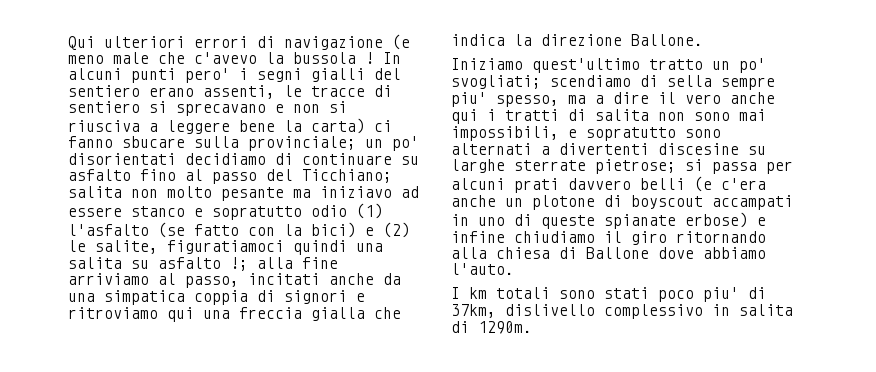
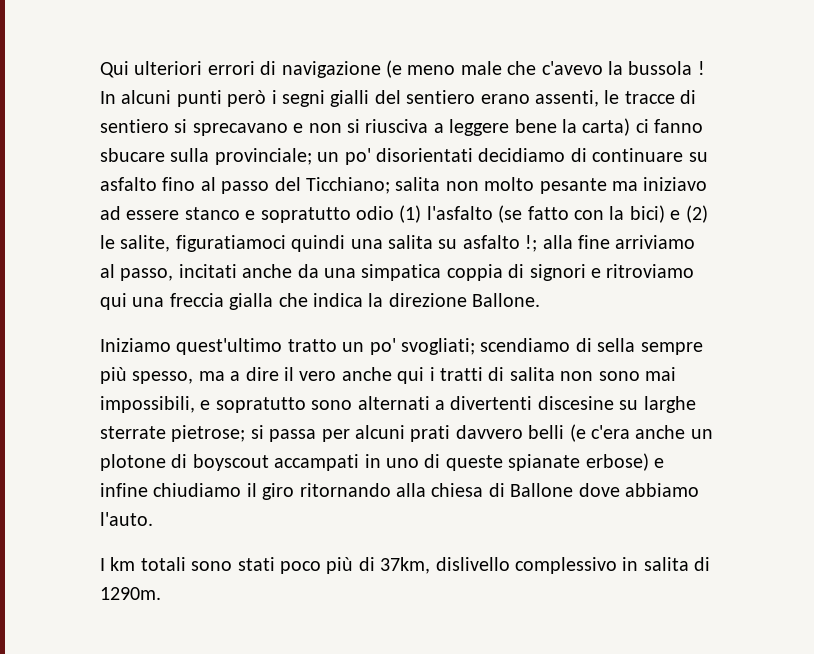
[185,68,230,83] pero' -> [227,90,267,107] però
[451,92,487,107] piu' -> [100,367,127,384] più
[703,287,739,302] piu' -> [326,557,354,574] più

